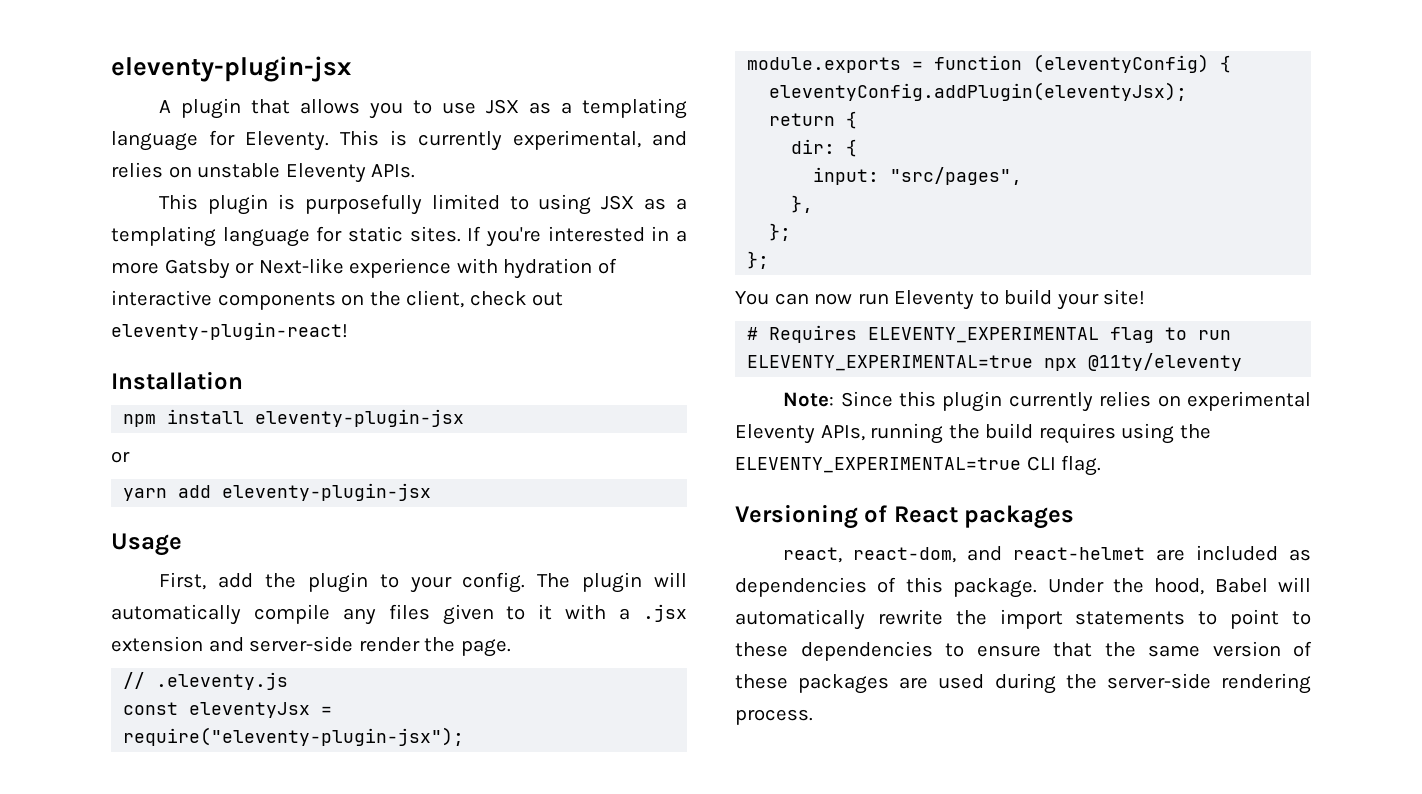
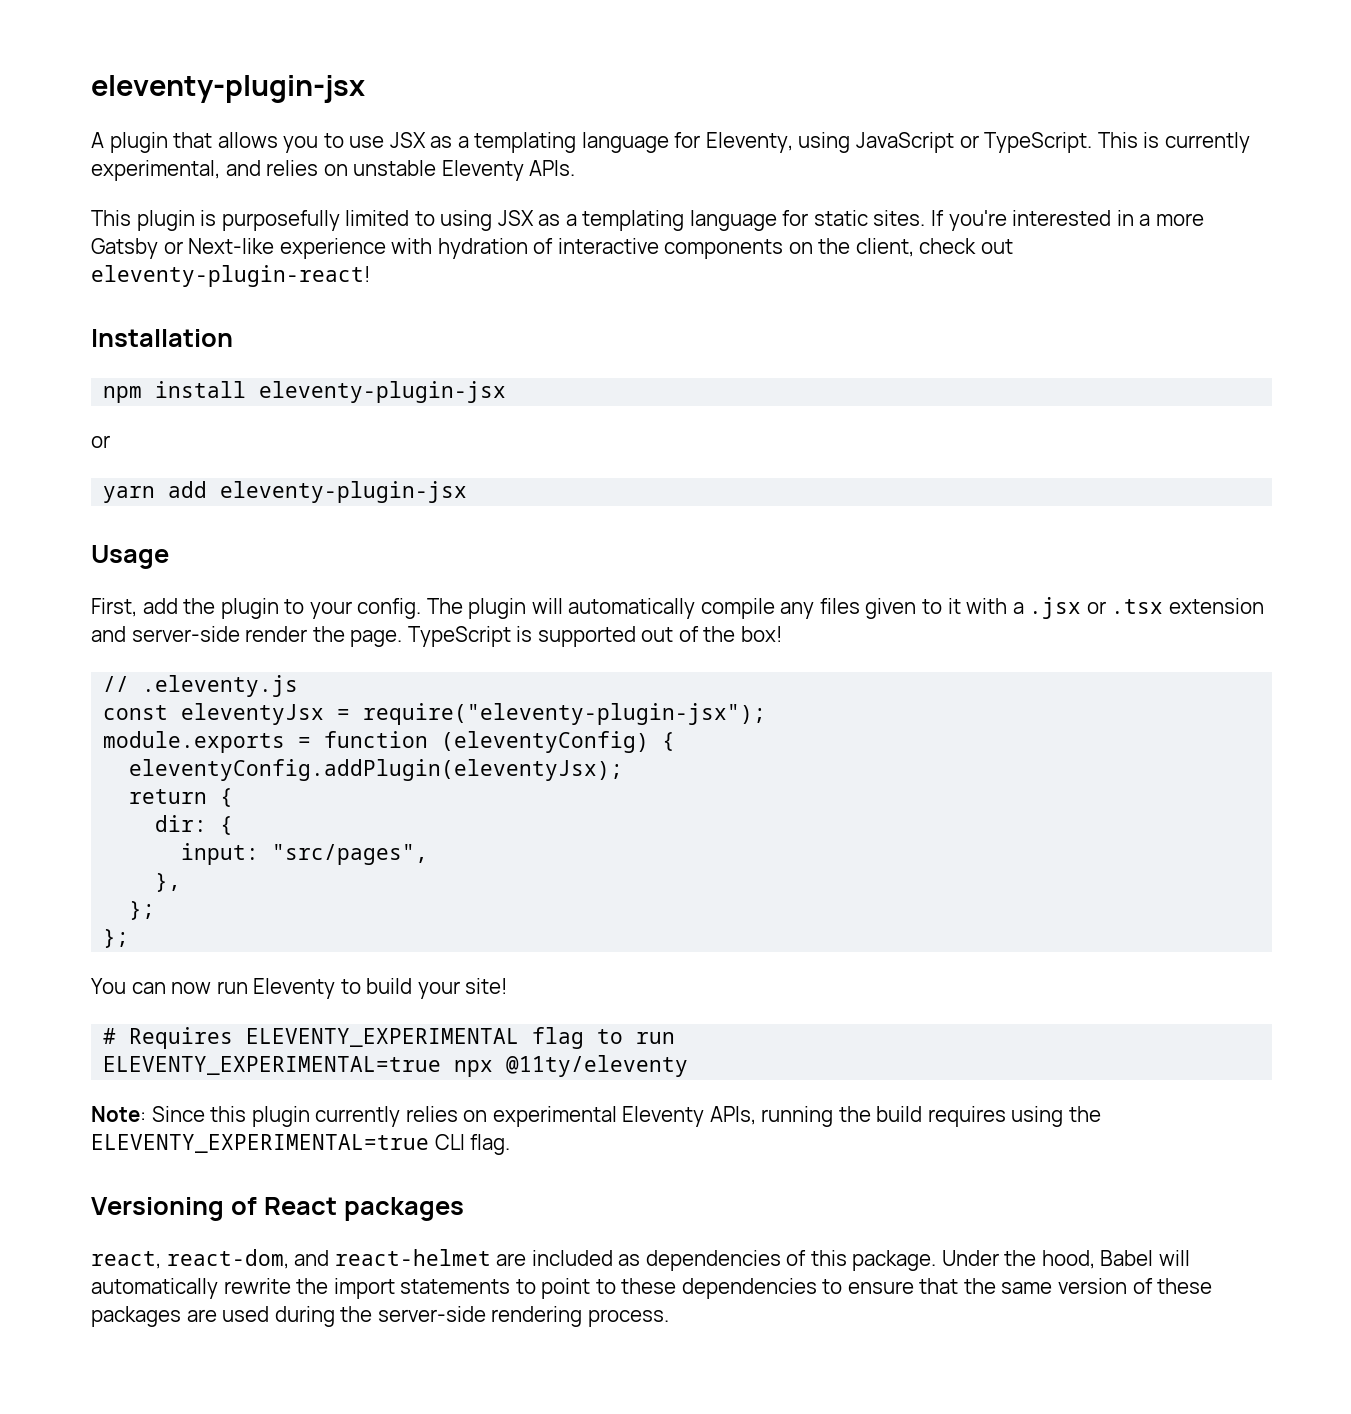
[245,131,329,151] Eleventy. -> [705,132,1093,153] Eleventy, using JavaScript or TypeScript.
(688, 613) none -> [1086,599,1164,614] or .tsx
(511, 648) none -> [407,626,782,647] TypeScript is supported out of the box!

